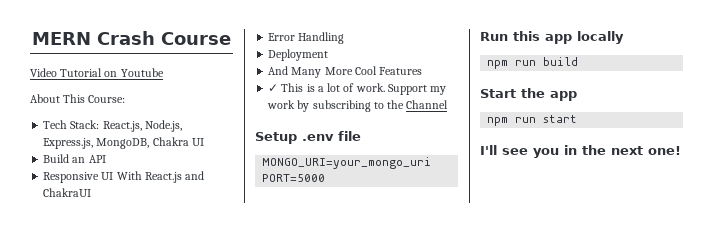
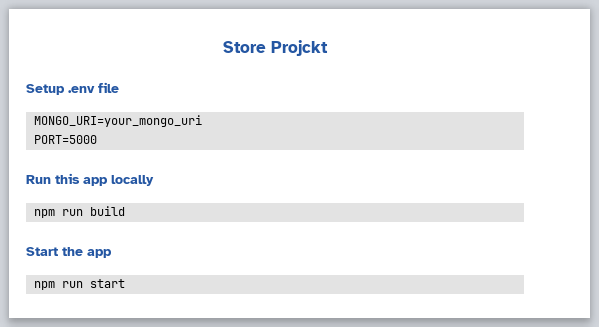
[32,31,231,45] [30,68,164,77] [30,94,126,103] [43,120,182,132] [43,137,204,149] [43,154,106,163] [43,171,205,183] [43,188,92,197] [268,32,345,44] [268,49,329,61] [268,66,423,78] [268,83,447,95] [267,100,449,112] MERN Crash Course // Video Tutorial on Youtube // About This Course: // Tech Stack: React.js, Node.js, Express.js, MongoDB, Chakra UI // Build an API // Responsive UI With React.js and ChakraUI // Error Handling // Deployment // And Many More Cool Features // ✓ This is a lot of work. Support my work by subscribing to the Channel -> [223,40,328,56] Store Projckt
[480,145,681,158] // I'll see you in the next one! -> (125, 283) none

